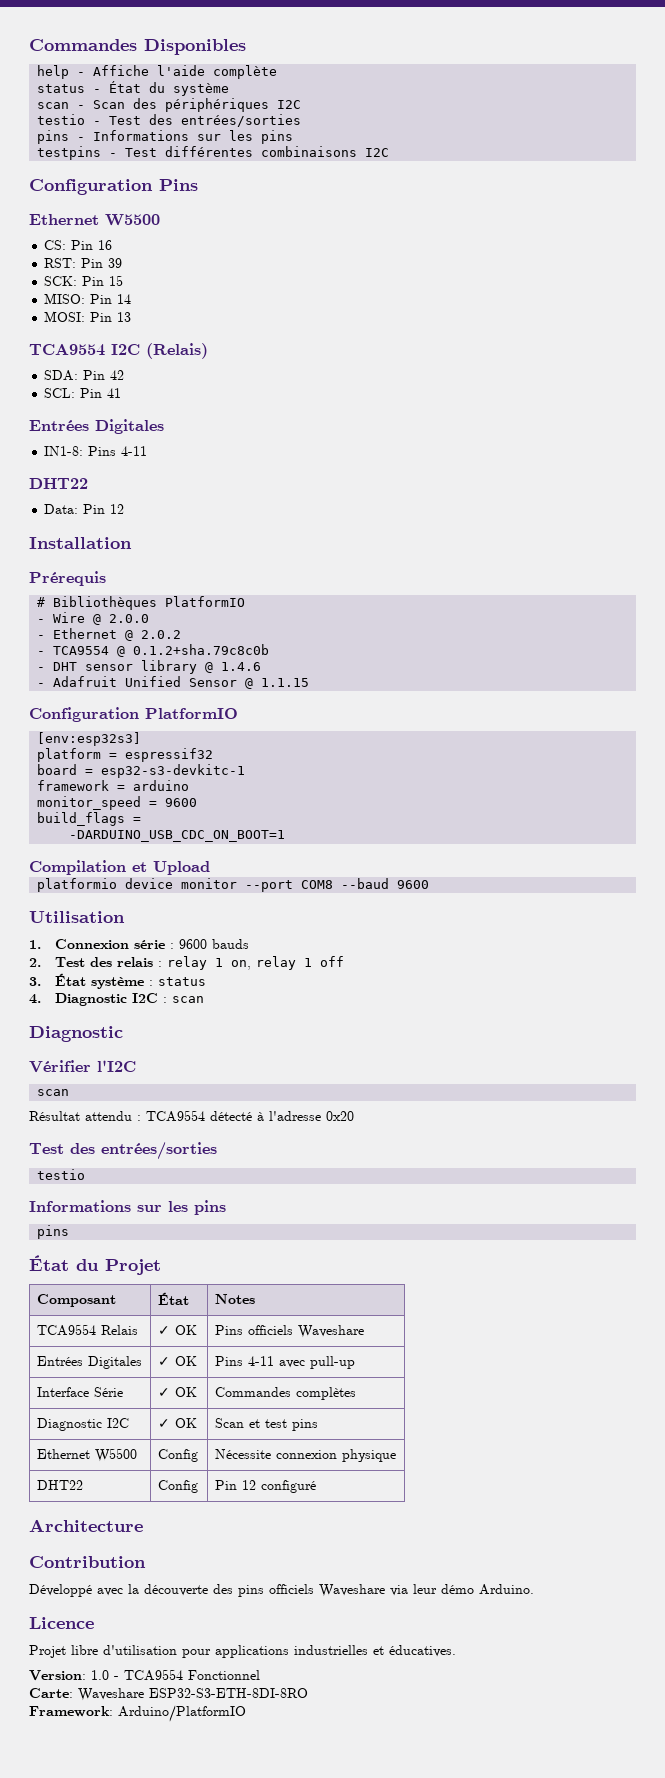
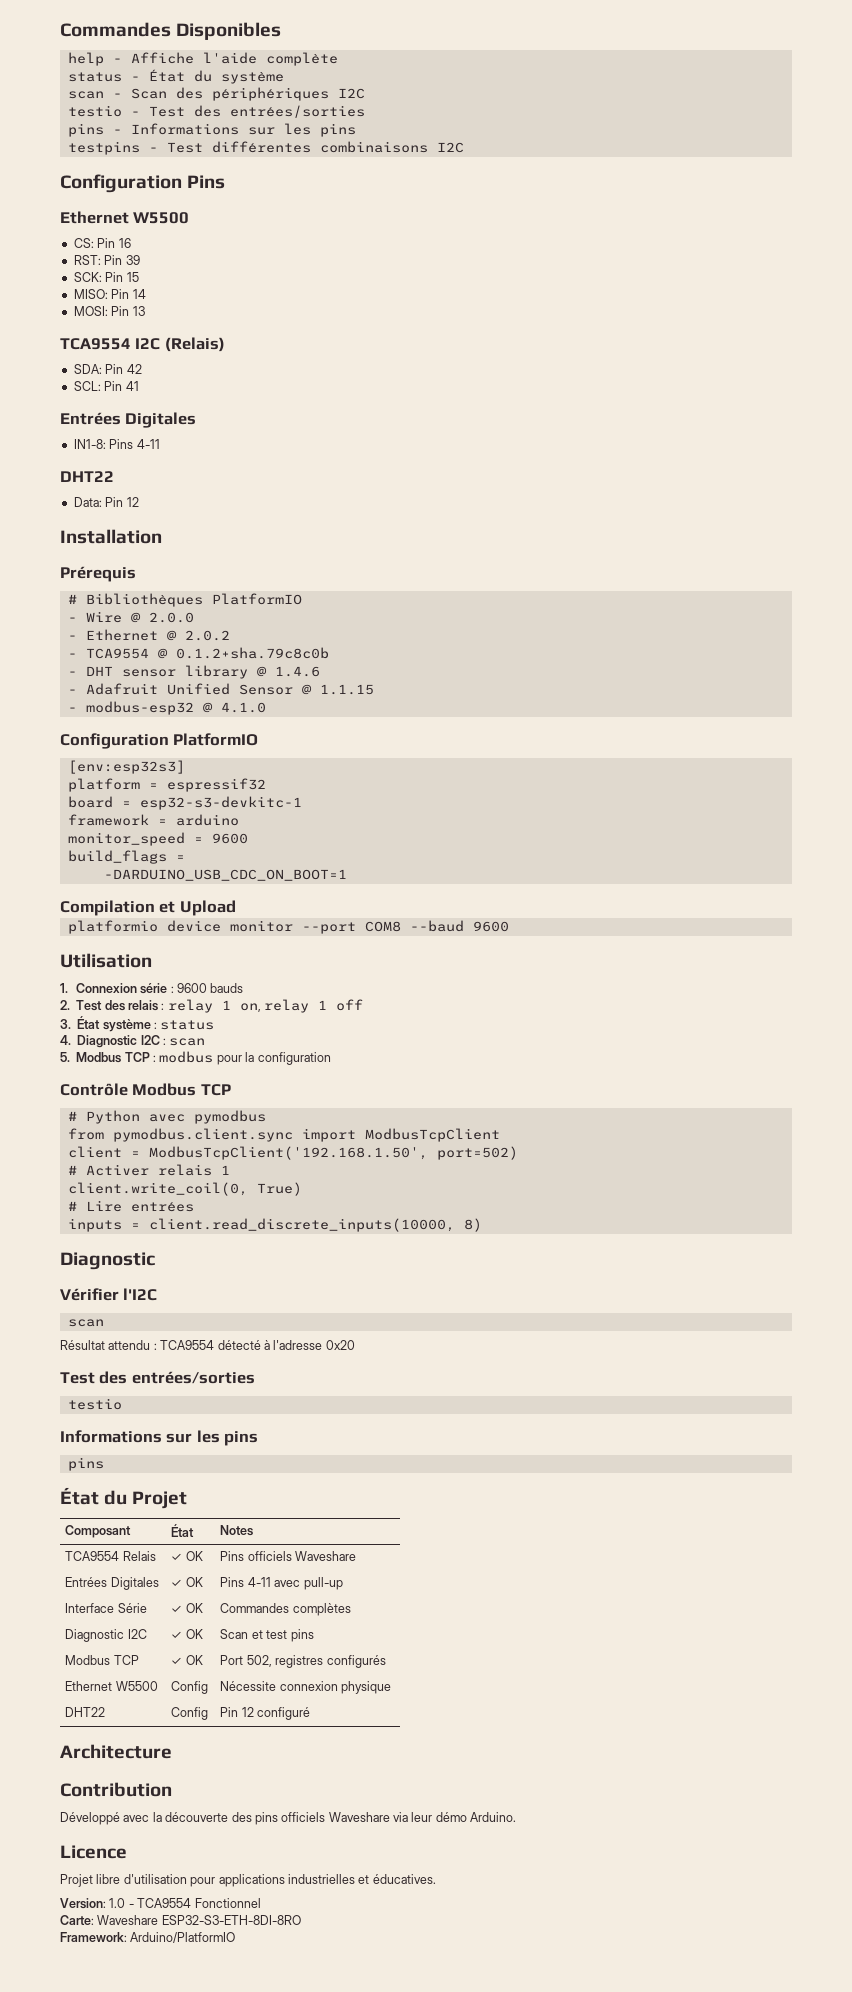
(310, 682) none -> [67,701,266,715] // - modbus-esp32 @ 4.1.0
(204, 999) none -> [60,1051,331,1065] [60,1083,231,1096] [67,1110,266,1124] [67,1128,500,1142] [67,1146,518,1160] [67,1164,230,1176] [67,1182,302,1196] [67,1200,194,1212] [67,1218,482,1232] // 5. Modbus TCP : modbus pour la configuration // Contrôle Modbus TCP // # Python avec pymodbus // from pymodbus.client.sync import ModbusTcpClient // client = ModbusTcpClient('192.168.1.50', port=502) // # Activer relais 1 // client.write_coil(0, True) // # Lire entrées // inputs = client.read_discrete_inputs(10000, 8)
(318, 1425) none -> [65,1655,139,1665] [171,1655,203,1665] [220,1655,386,1668] // Modbus TCP | ✓ OK | Port 502, registres configurés

